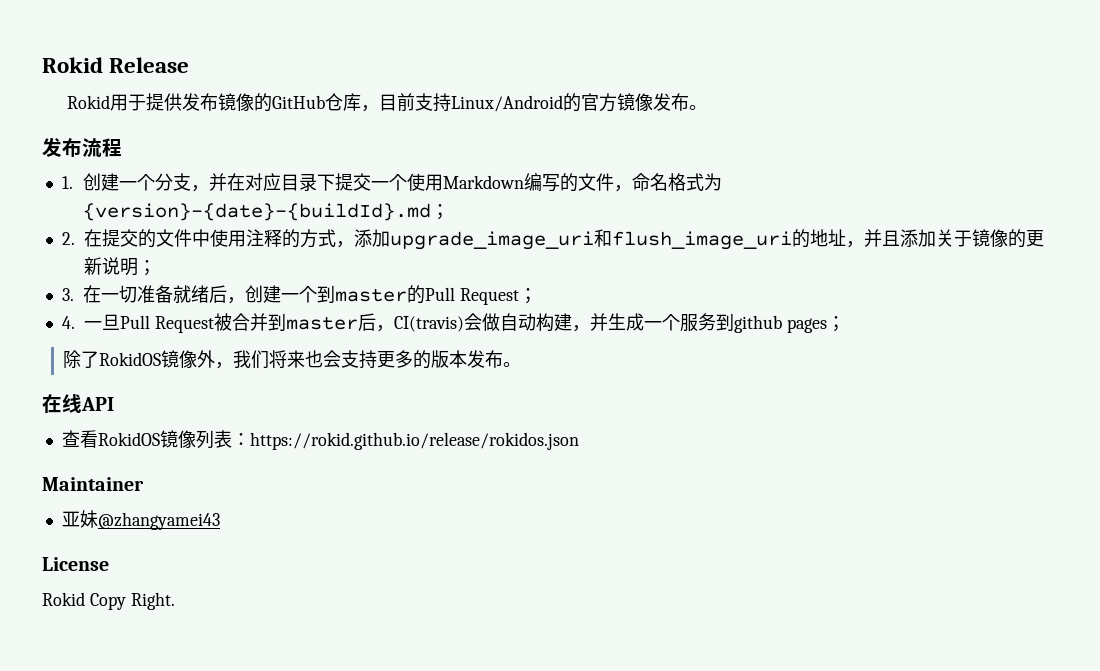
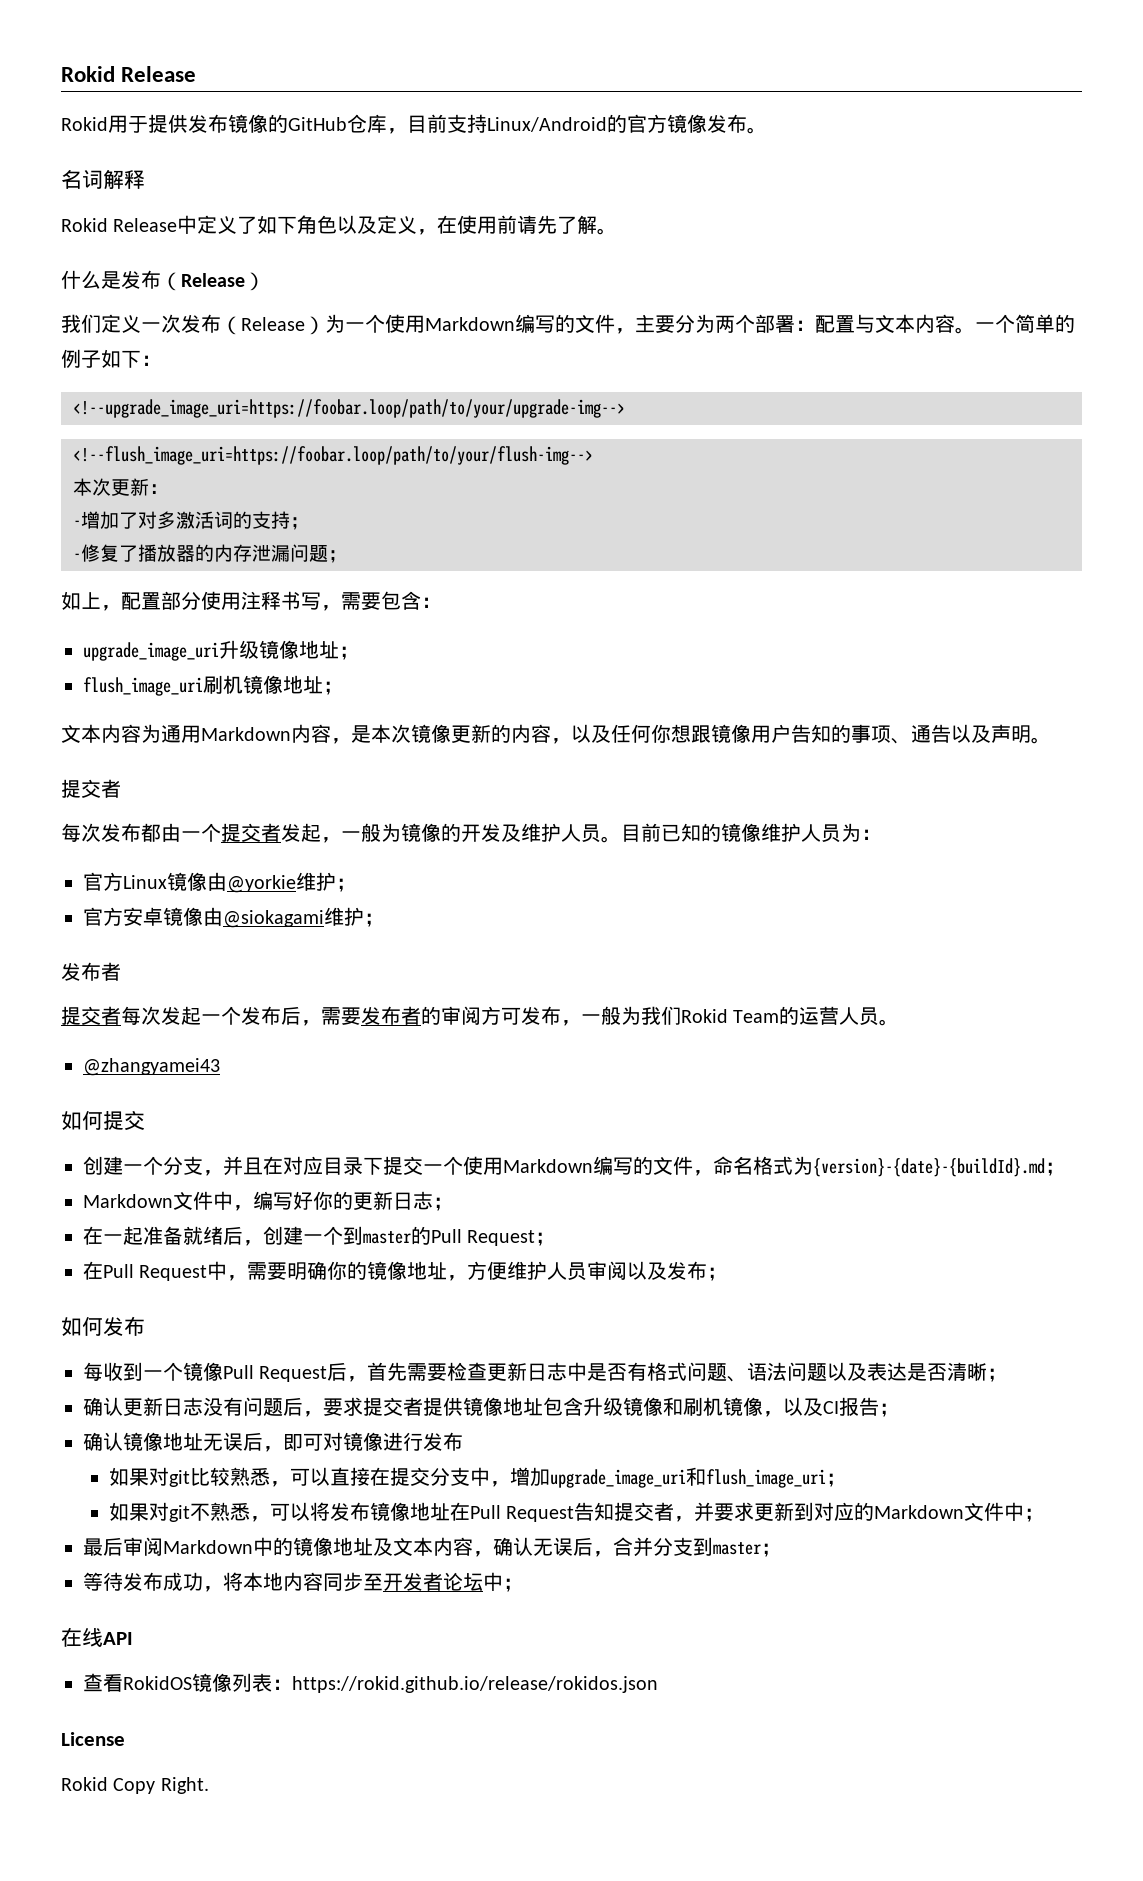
[42,137,122,158] [61,176,73,189] 发布流程 // 1. -> [61,169,145,189] [61,215,618,235] [61,270,265,291] [61,314,1075,335] [61,349,161,368] [73,399,625,418] [73,446,593,465] [73,478,168,496] [73,511,309,530] [73,544,347,563] [61,591,441,611] [83,640,359,661] [83,675,343,696] [61,724,1051,744] [61,779,121,798] [61,823,881,843] [83,872,356,893] [83,907,384,928] [61,962,121,981] [61,1006,900,1026] [83,1058,220,1076] [61,1110,145,1131] 名词解释 // Rokid Release中定义了如下角色以及定义，在使用前请先了解。 // 什么是发布（Release） // 我们定义一次发布（Release）为一个使用Markdown编写的文件，主要分为两个部署：配置与文本内容。一个简单的例子如下： // <!--upgrade_image_uri=https://foobar.loop/path/to/your/upgrade-img--> // <!--flush_image_uri=https://foobar.loop/path/to/your/flush-img--> // 本次更新： // -增加了对多激活词的支持； // -修复了播放器的内存泄漏问题； // 如上，配置部分使用注释书写，需要包含： // upgrade_image_uri升级镜像地址； // flush_image_uri刷机镜像地址； // 文本内容为通用Markdown内容，是本次镜像更新的内容，以及任何你想跟镜像用户告知的事项、通告以及声明。 // 提交者 // 每次发布都由一个提交者发起，一般为镜像的开发及维护人员。目前已知的镜像维护人员为： // 官方Linux镜像由@yorkie维护； // 官方安卓镜像由@siokagami维护； // 发布者 // 提交者每次发起一个发布后，需要发布者的审阅方可发布，一般为我们Rokid Team的运营人员。 // @zhangyamei43 // 如何提交 //
(228, 182) none -> [243,1157,263,1175] 且
[61,229,1044,250] [83,257,156,276] [61,285,138,303] 2.在提交的文件中使用注释的方式，添加upgrade_image_uri和flush_image_uri的地址，并且添加关于镜像的更新说明； // 3.在一切 -> [83,1191,453,1211] [83,1226,143,1245] Markdown文件中，编写好你的更新日志； // 在一起
[61,313,845,333] [63,350,522,369] 4.一旦Pull Request被合并到master后，CI(travis)会做自动构建，并生成一个服务到github pages； // 除了RokidOS镜像外，我们将来也会支持更多的版本发布。 -> [83,1261,728,1281] [61,1316,145,1336] [83,1362,1008,1382] [83,1397,899,1417] [83,1432,463,1452] [108,1467,846,1488] [108,1502,1045,1522] [83,1537,781,1557] [83,1572,523,1592] 在Pull Request中，需要明确你的镜像地址，方便维护人员审阅以及发布； // 如何发布 // 每收到一个镜像Pull Request后，首先需要检查更新日志中是否有格式问题、语法问题以及表达是否清晰； // 确认更新日志没有问题后，要求提交者提供镜像地址包含升级镜像和刷机镜像，以及CI报告； // 确认镜像地址无误后，即可对镜像进行发布 // 如果对git比较熟悉，可以直接在提交分支中，增加upgrade_image_uri和flush_image_uri； // 如果对git不熟悉，可以将发布镜像地址在Pull Request告知提交者，并要求更新到对应的Markdown文件中； // 最后审阅Markdown中的镜像地址及文本内容，确认无误后，合并分支到master； // 等待发布成功，将本地内容同步至开发者论坛中；
[42,477,144,491] [61,510,220,530] // Maintainer // 亚妹@zhangyamei43 -> (658, 1684) none

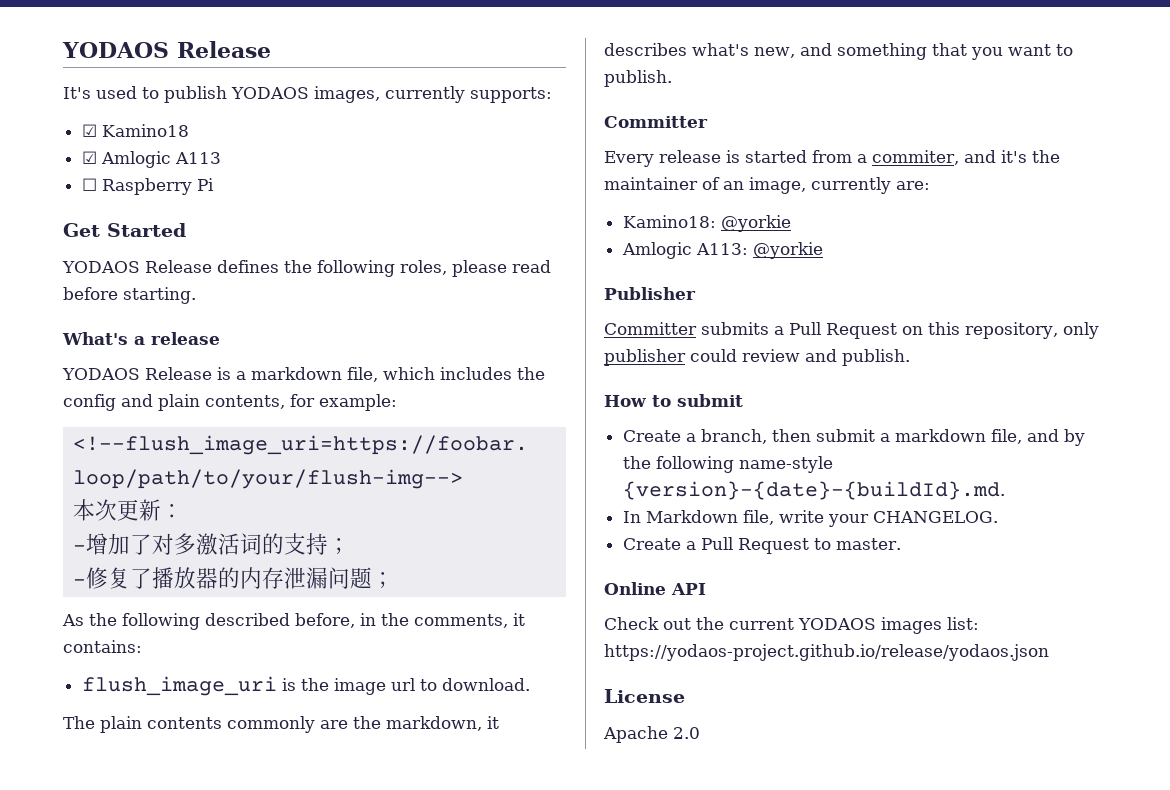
[61,66,115,82] Rokid -> [62,42,169,58] YODAOS
[61,114,767,134] [61,169,145,189] [61,215,618,235] [61,270,265,291] [61,314,1075,335] [61,349,161,368] [73,399,625,418] Rokid用于提供发布镜像的GitHub仓库，目前支持Linux/Android的官方镜像发布。 // 名词解释 // Rokid Release中定义了如下角色以及定义，在使用前请先了解。 // 什么是发布（Release） // 我们定义一次发布（Release）为一个使用Markdown编写的文件，主要分为两个部署：配置与文本内容。一个简单的例子如下： // <!--upgrade_image_uri=https://foobar.loop/path/to/your/upgrade-img--> -> [63,86,552,103] [81,124,189,137] [81,151,221,168] [81,178,214,195] [63,223,186,237] [62,260,551,277] [63,287,196,304] [62,332,220,345] [62,367,545,382] [63,394,397,411] It's used to publish YODAOS images, currently supports: // ☑ Kamino18 // ☑ Amlogic A113 // ☐ Raspberry Pi // Get Started // YODAOS Release defines the following roles, please read before starting. // What's a release // YODAOS Release is a markdown file, which includes the config and plain contents, for example:
[61,591,441,611] [83,640,359,661] [83,675,343,696] [61,724,1051,744] [61,779,121,798] [61,823,881,843] [83,872,356,893] [83,907,384,928] [61,962,121,981] [61,1006,900,1026] [83,1058,220,1076] [61,1110,145,1131] [83,1156,1065,1177] [83,1191,453,1211] [83,1226,556,1246] [83,1261,728,1281] [61,1316,145,1336] [83,1362,1008,1382] [83,1397,899,1417] [83,1432,463,1452] [108,1467,846,1488] [108,1502,1045,1522] [83,1537,781,1557] [83,1572,523,1592] [61,1627,133,1647] [83,1673,658,1693] [61,1732,125,1746] [61,1777,209,1794] 如上，配置部分使用注释书写，需要包含： // upgrade_image_uri升级镜像地址； // flush_image_uri刷机镜像地址； // 文本内容为通用Markdown内容，是本次镜像更新的内容，以及任何你想跟镜像用户告知的事项、通告以及声明。 // 提交者 // 每次发布都由一个提交者发起，一般为镜像的开发及维护人员。目前已知的镜像维护人员为： // 官方Linux镜像由@yorkie维护； // 官方安卓镜像由@siokagami维护； // 发布者 // 提交者每次发起一个发布后，需要发布者的审阅方可发布，一般为我们Rokid Team的运营人员。 // @zhangyamei43 // 如何提交 // 创建一个分支，并且在对应目录下提交一个使用Markdown编写的文件，命名格式为{version}-{date}-{buildId}.md； // Markdown文件中，编写好你的更新日志； // 在一起准备就绪后，创建一个到master的Pull Request； // 在Pull Request中，需要明确你的镜像地址，方便维护人员审阅以及发布； // 如何发布 // 每收到一个镜像Pull Request后，首先需要检查更新日志中是否有格式问题、语法问题以及表达是否清晰； // 确认更新日志没有问题后，要求提交者提供镜像地址包含升级镜像和刷机镜像，以及CI报告； // 确认镜像地址无误后，即可对镜像进行发布 // 如果对git比较熟悉，可以直接在提交分支中，增加upgrade_image_uri和flush_image_uri； // 如果对git不熟悉，可以将发布镜像地址在Pull Request告知提交者，并要求更新到对应的Markdown文件中； // 最后审阅Markdown中的镜像地址及文本内容，确认无误后，合并分支到master； // 等待发布成功，将本地内容同步至开发者论坛中； // 在线API // 查看RokidOS镜像列表：https://rokid.github.io/release/rokidos.json // License // Rokid Copy Right. -> [62,613,525,630] [63,640,142,653] [81,676,530,696] [63,716,499,733] [604,43,1073,60] [604,70,672,87] [604,116,708,128] [604,150,1060,167] [604,177,930,194] [622,215,791,232] [621,242,823,259] [604,287,696,300] [604,322,1099,339] [604,349,910,366] [604,394,743,407] [622,429,1085,446] [622,456,833,473] [622,481,1005,500] [622,510,998,527] [622,537,901,554] [604,582,706,595] [604,617,979,634] [604,644,1049,661] [604,689,685,703] [603,726,700,743] As the following described before, in the comments, it contains: // flush_image_uri is the image url to download. // The plain contents commonly are the markdown, it describes what's new, and something that you want to publish. // Committer // Every release is started from a commiter, and it's the maintainer of an image, currently are: // Kamino18: @yorkie // Amlogic A113: @yorkie // Publisher // Committer submits a Pull Request on this repository, only publisher could review and publish. // How to submit // Create a branch, then submit a markdown file, and by the following name-style {version}-{date}-{buildId}.md. // In Markdown file, write your CHANGELOG. // Create a Pull Request to master. // Online API // Check out the current YODAOS images list: https://yodaos-project.github.io/release/yodaos.json // License // Apache 2.0

